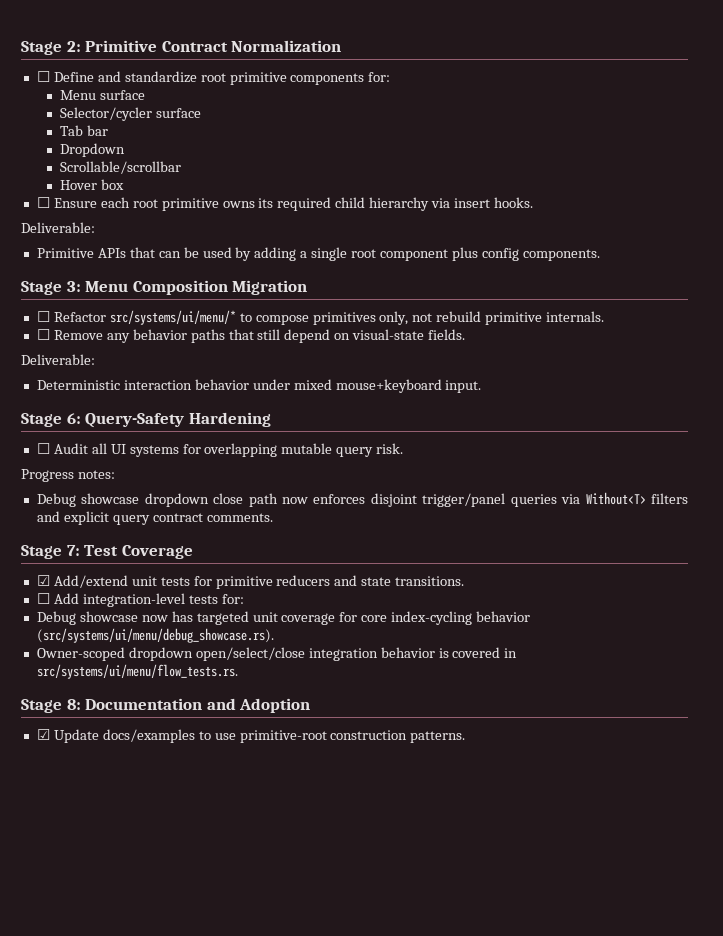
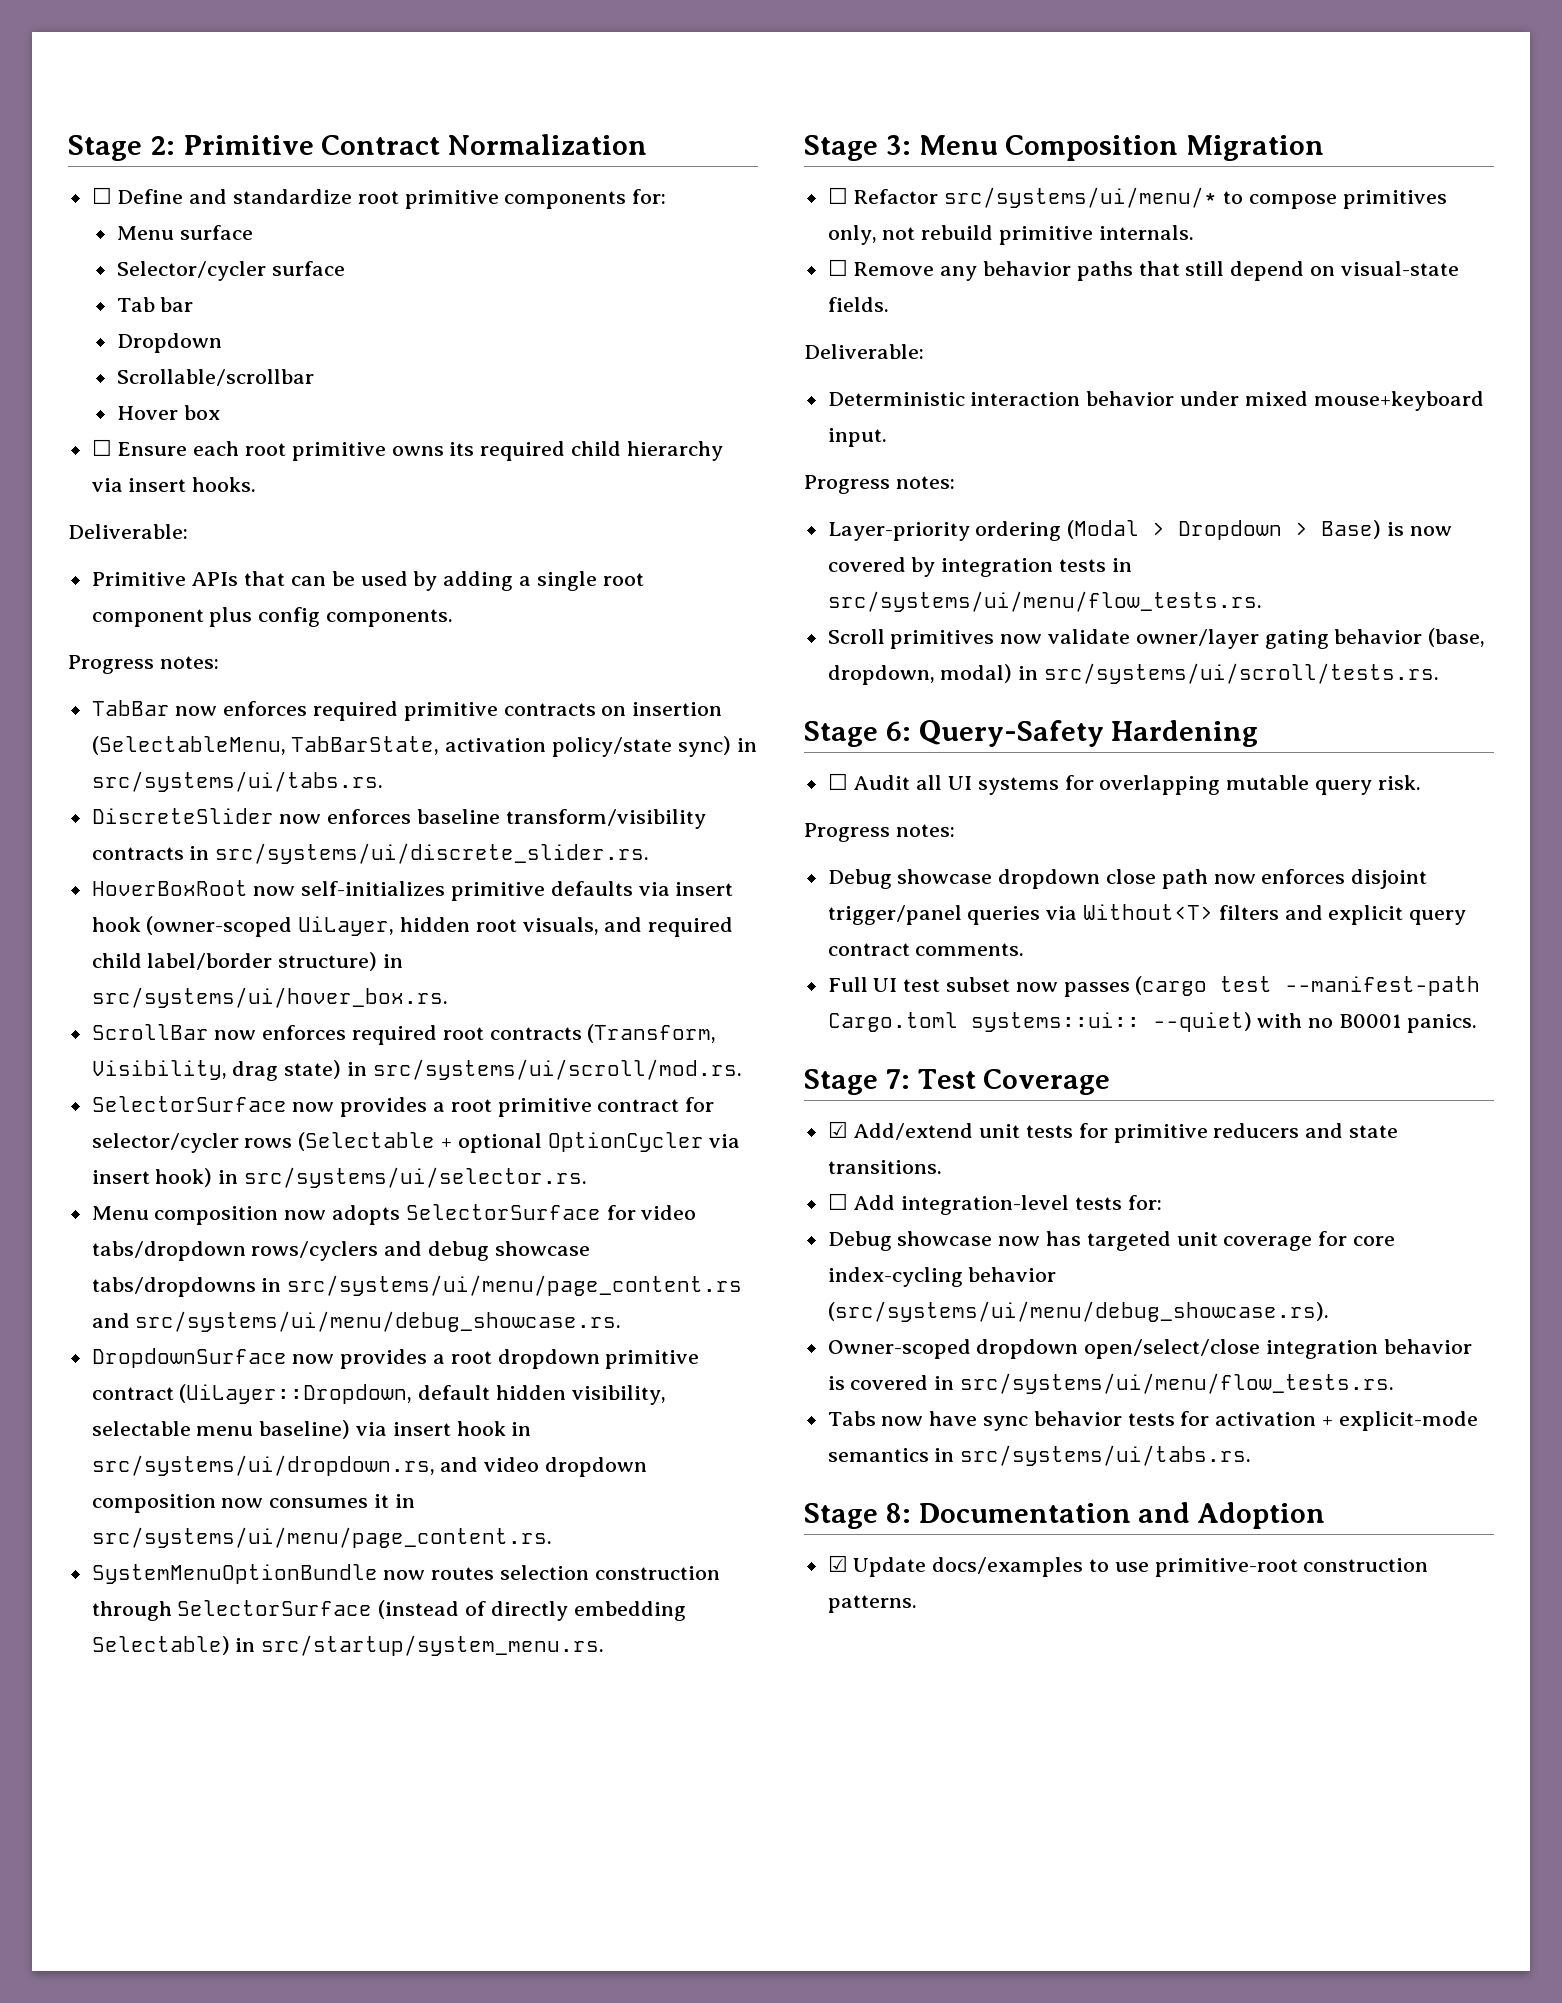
(600, 255) none -> [68,655,219,674] [91,700,723,721] [91,736,757,757] [91,771,383,792] [91,808,706,829] [91,843,650,864] [91,880,734,901] [91,916,734,937] [91,952,404,971] [91,987,448,1008] [91,1024,717,1045] [91,1059,742,1081] [91,1096,715,1117] [91,1132,741,1153] [91,1167,588,1188] [91,1204,697,1225] [91,1241,590,1261] [91,1275,743,1297] [91,1311,622,1332] [91,1348,700,1369] [91,1384,666,1405] [91,1420,532,1439] [91,1455,648,1477] [91,1494,415,1513] [91,1527,552,1548] [91,1564,720,1584] [91,1600,686,1621] [91,1635,605,1656] // Progress notes: // TabBar now enforces required primitive contracts on insertion (SelectableMenu, TabBarState, activation policy/state sync) in src/systems/ui/tabs.rs. // DiscreteSlider now enforces baseline transform/visibility contracts in src/systems/ui/discrete_slider.rs. // HoverBoxRoot now self-initializes primitive defaults via insert hook (owner-scoped UiLayer, hidden root visuals, and required child label/border structure) in src/systems/ui/hover_box.rs. // ScrollBar now enforces required root contracts (Transform, Visibility, drag state) in src/systems/ui/scroll/mod.rs. // SelectorSurface now provides a root primitive contract for selector/cycler rows (Selectable + optional OptionCycler via insert hook) in src/systems/ui/selector.rs. // Menu composition now adopts SelectorSurface for video tabs/dropdown rows/cyclers and debug showcase tabs/dropdowns in src/systems/ui/menu/page_content.rs and src/systems/ui/menu/debug_showcase.rs. // DropdownSurface now provides a root dropdown primitive contract (UiLayer::Dropdown, default hidden visibility, selectable menu baseline) via insert hook in src/systems/ui/dropdown.rs, and video dropdown composition now consumes it in src/systems/ui/menu/page_content.rs. // SystemMenuOptionBundle now routes selection construction through SelectorSurface (instead of directly embedding Selectable) in src/startup/system_menu.rs.
(482, 386) none -> [804,475,955,494] [827,520,1452,541] [827,557,1132,577] [827,591,1262,612] [827,628,1486,649] [827,663,1440,685] // Progress notes: // Layer-priority ordering (Modal > Dropdown > Base) is now covered by integration tests in src/systems/ui/menu/flow_tests.rs. // Scroll primitives now validate owner/layer gating behavior (base, dropdown, modal) in src/systems/ui/scroll/tests.rs.
(273, 517) none -> [827,976,1481,997] [827,1012,1477,1033] // Full UI test subset now passes (cargo test --manifest-path Cargo.toml systems::ui:: --quiet) with no B0001 panics.
(238, 671) none -> [827,1411,1478,1431] [827,1445,1252,1466] // Tabs now have sync behavior tests for activation + explicit-mode semantics in src/systems/ui/tabs.rs.

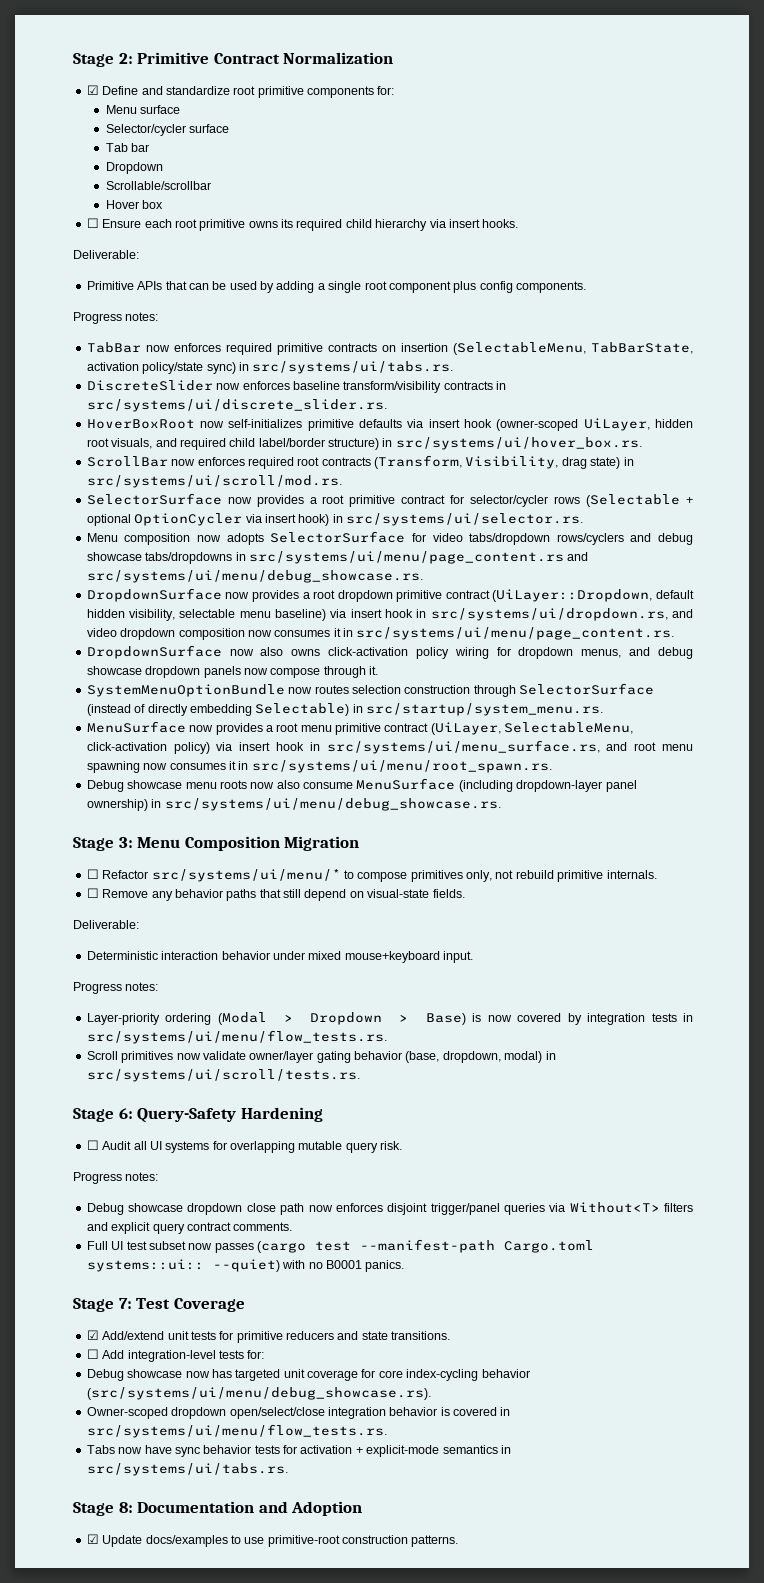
[91,187,112,204] ☐ -> [86,85,99,95] ☑
(552, 1537) none -> [86,645,693,659] [86,666,378,678] // DropdownSurface now also owns click-activation policy wiring for dropdown menus, and debug showcase dropdown panels now compose through it.
(605, 1645) none -> [86,721,634,735] [86,740,693,754] [86,760,552,773] [86,778,637,792] [86,798,501,811] // MenuSurface now provides a root menu primitive contract (UiLayer, SelectableMenu, click-activation policy) via insert hook in src/systems/ui/menu_surface.rs, and root menu spawning now consumes it in src/systems/ui/menu/root_spawn.rs. // Debug showcase menu roots now also consume MenuSurface (including dropdown-layer panel ownership) in src/systems/ui/menu/debug_showcase.rs.

